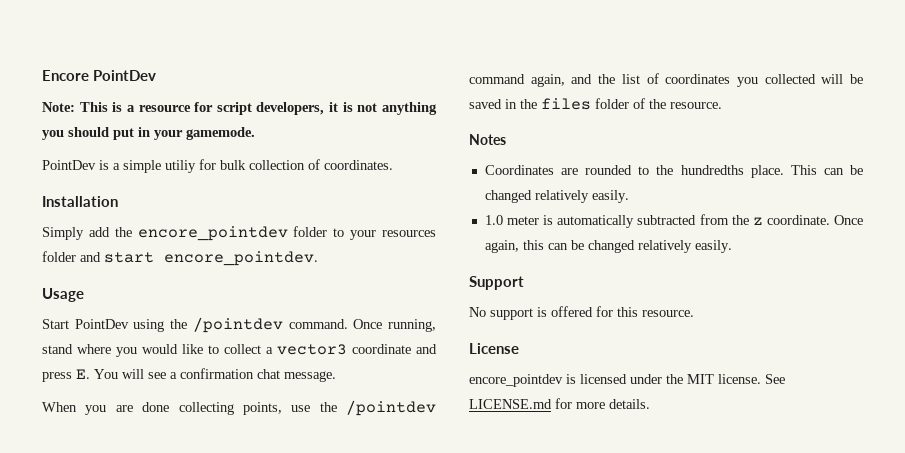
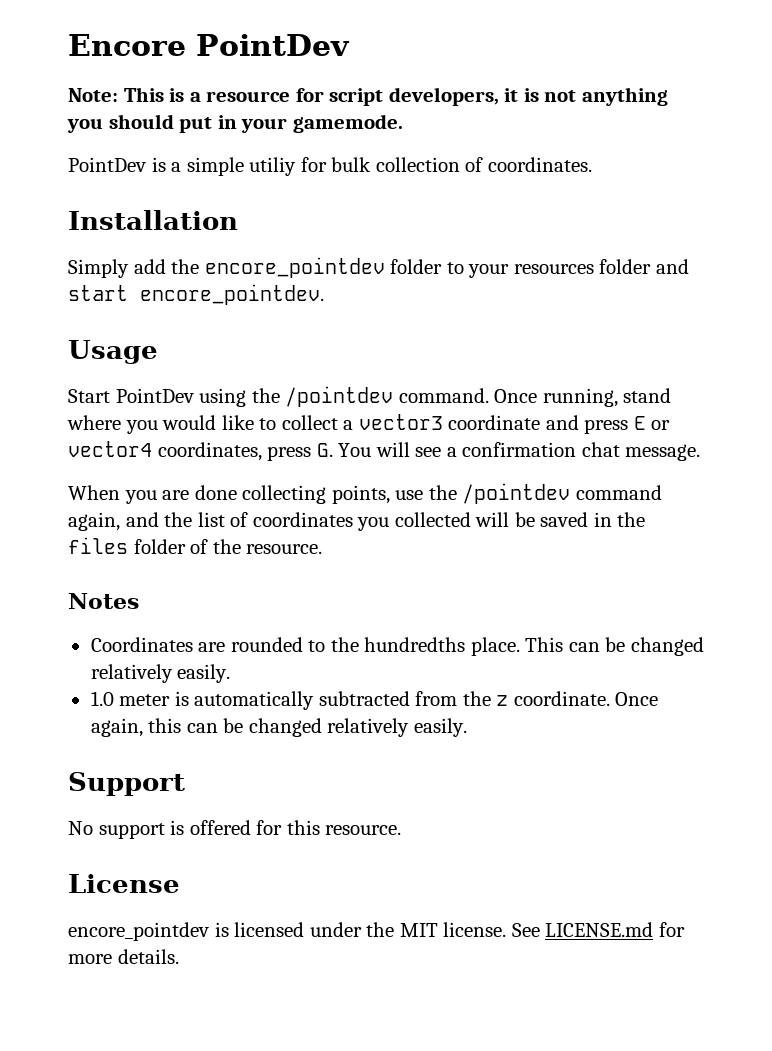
[76,369,90,379] E. -> [633,416,671,430] [68,441,333,461] E or vector4 coordinates, press G.

